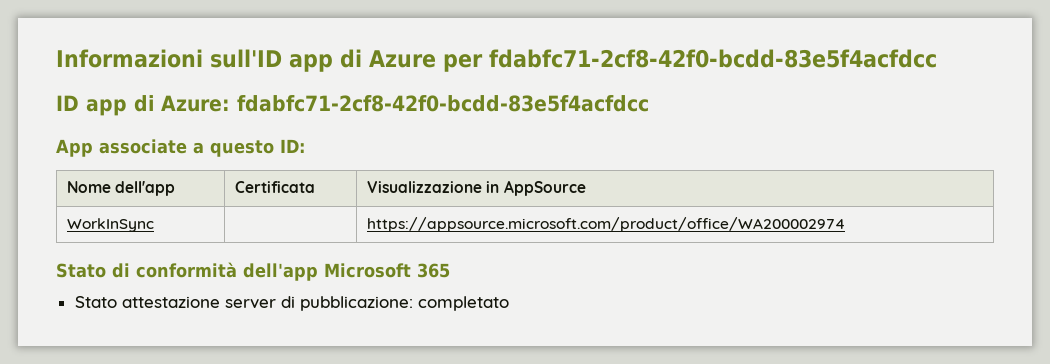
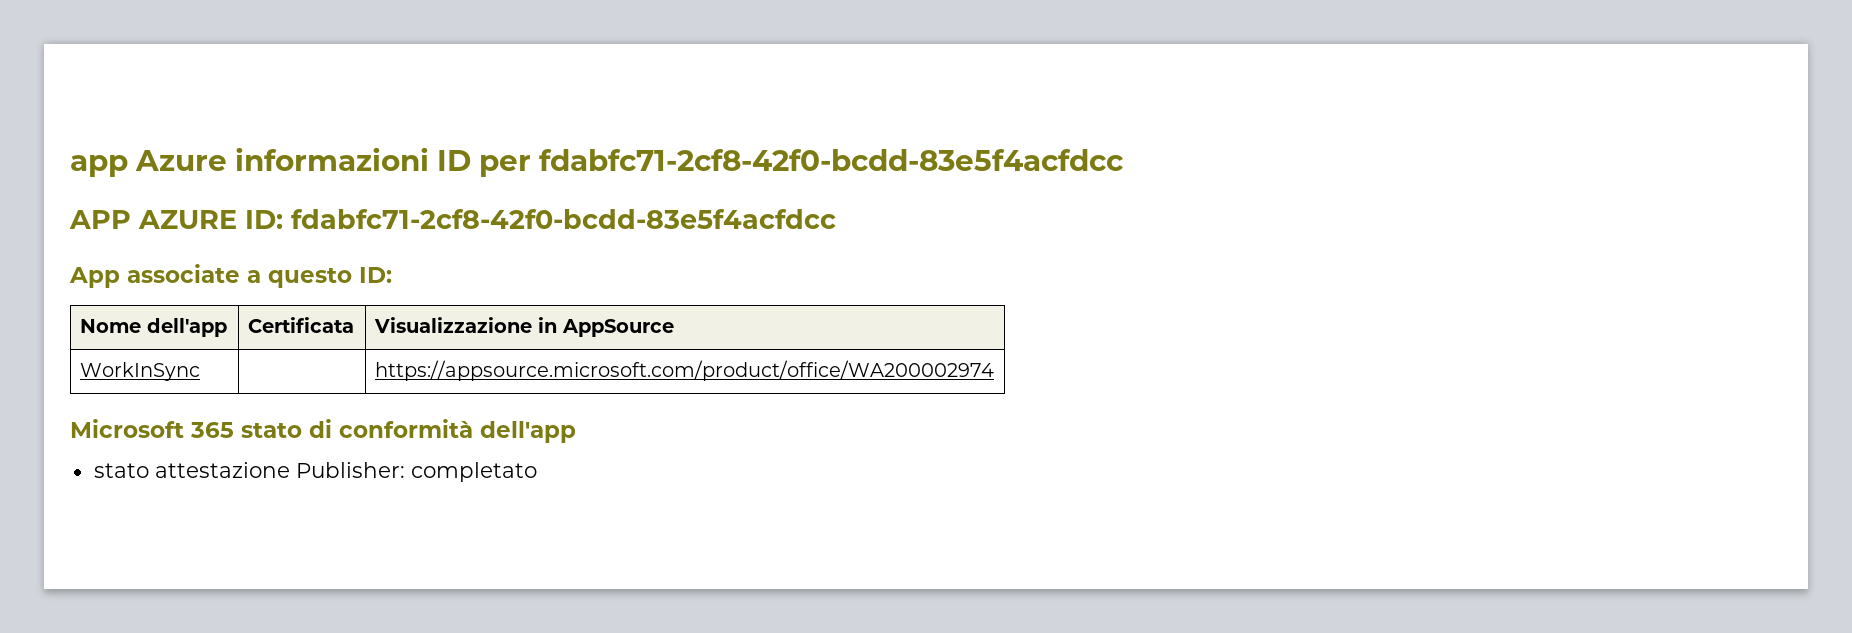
[56,49,937,72] [56,95,230,116] Informazioni sull'ID app di Azure per fdabfc71-2cf8-42f0-bcdd-83e5f4acfdcc // ID app di Azure: -> [70,147,1123,177] [69,210,283,229] app Azure informazioni ID per fdabfc71-2cf8-42f0-bcdd-83e5f4acfdcc // APP AZURE ID:
[56,263,106,278] Stato -> [70,419,302,438] Microsoft 365 stato
[324,263,450,278] [74,296,413,311] Microsoft 365 // Stato attestazione server di pubblicazione: -> [93,462,405,478] // stato attestazione Publisher:

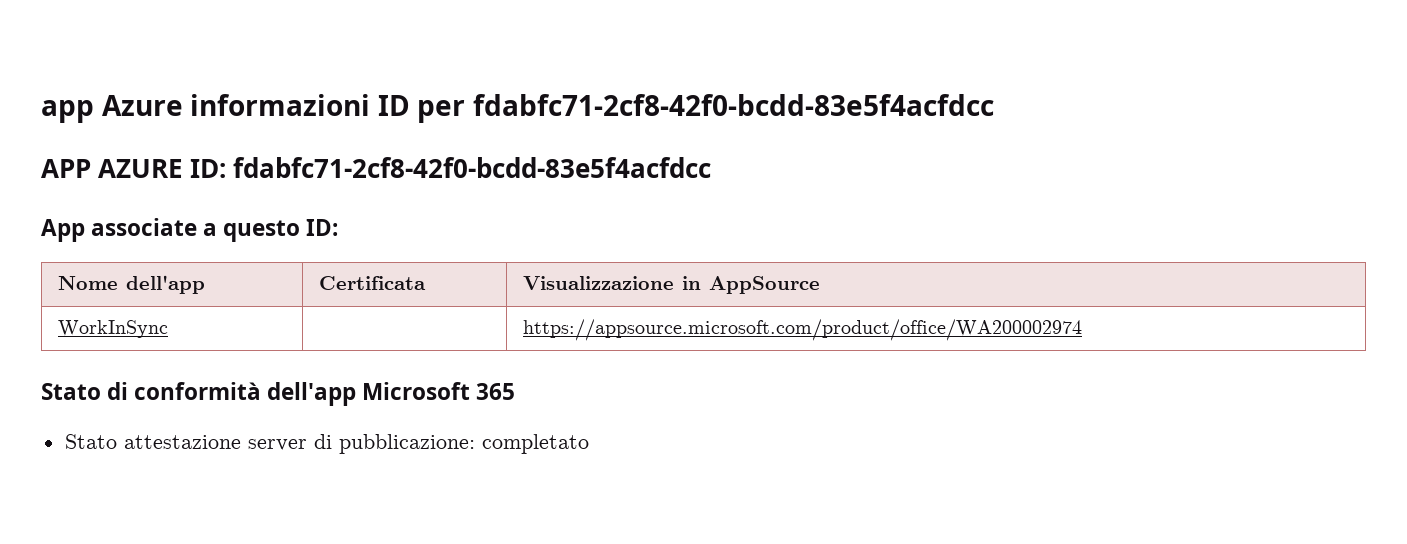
[70,419,302,438] Microsoft 365 stato -> [41,383,101,400] Stato
[93,462,405,478] // stato attestazione Publisher: -> [362,382,516,400] [64,434,475,454] Microsoft 365 // Stato attestazione server di pubblicazione:

